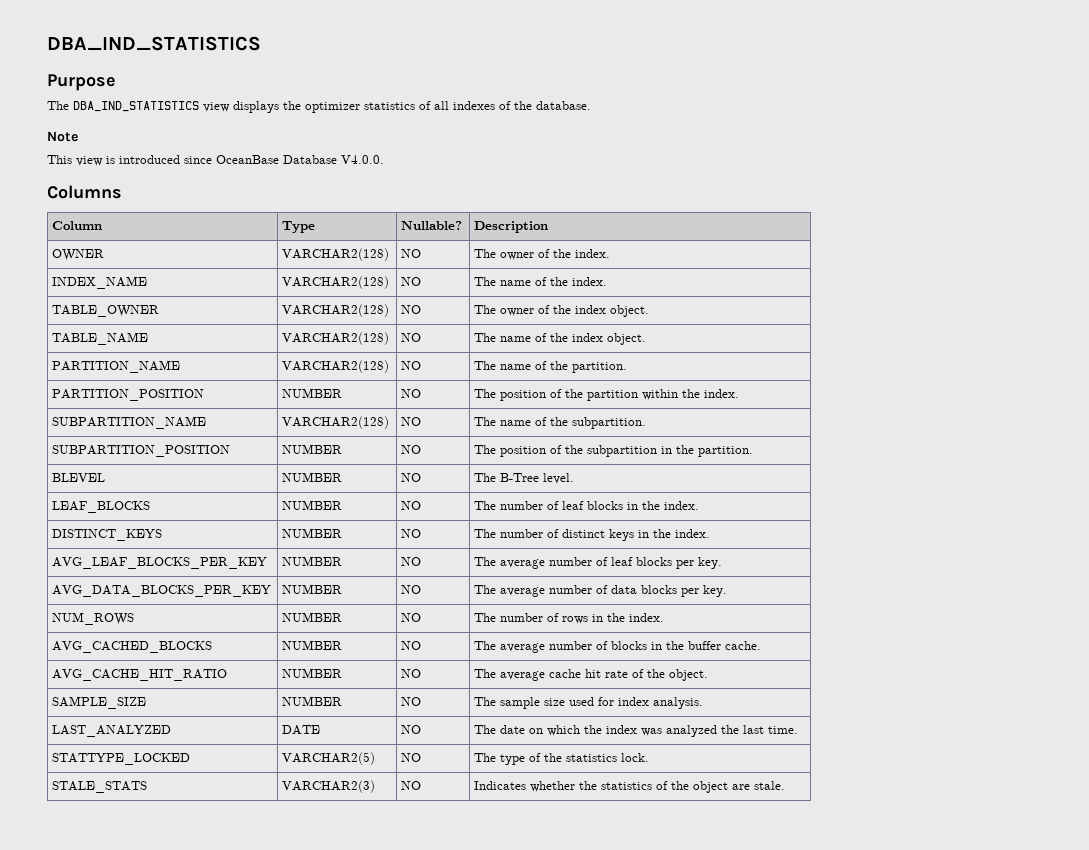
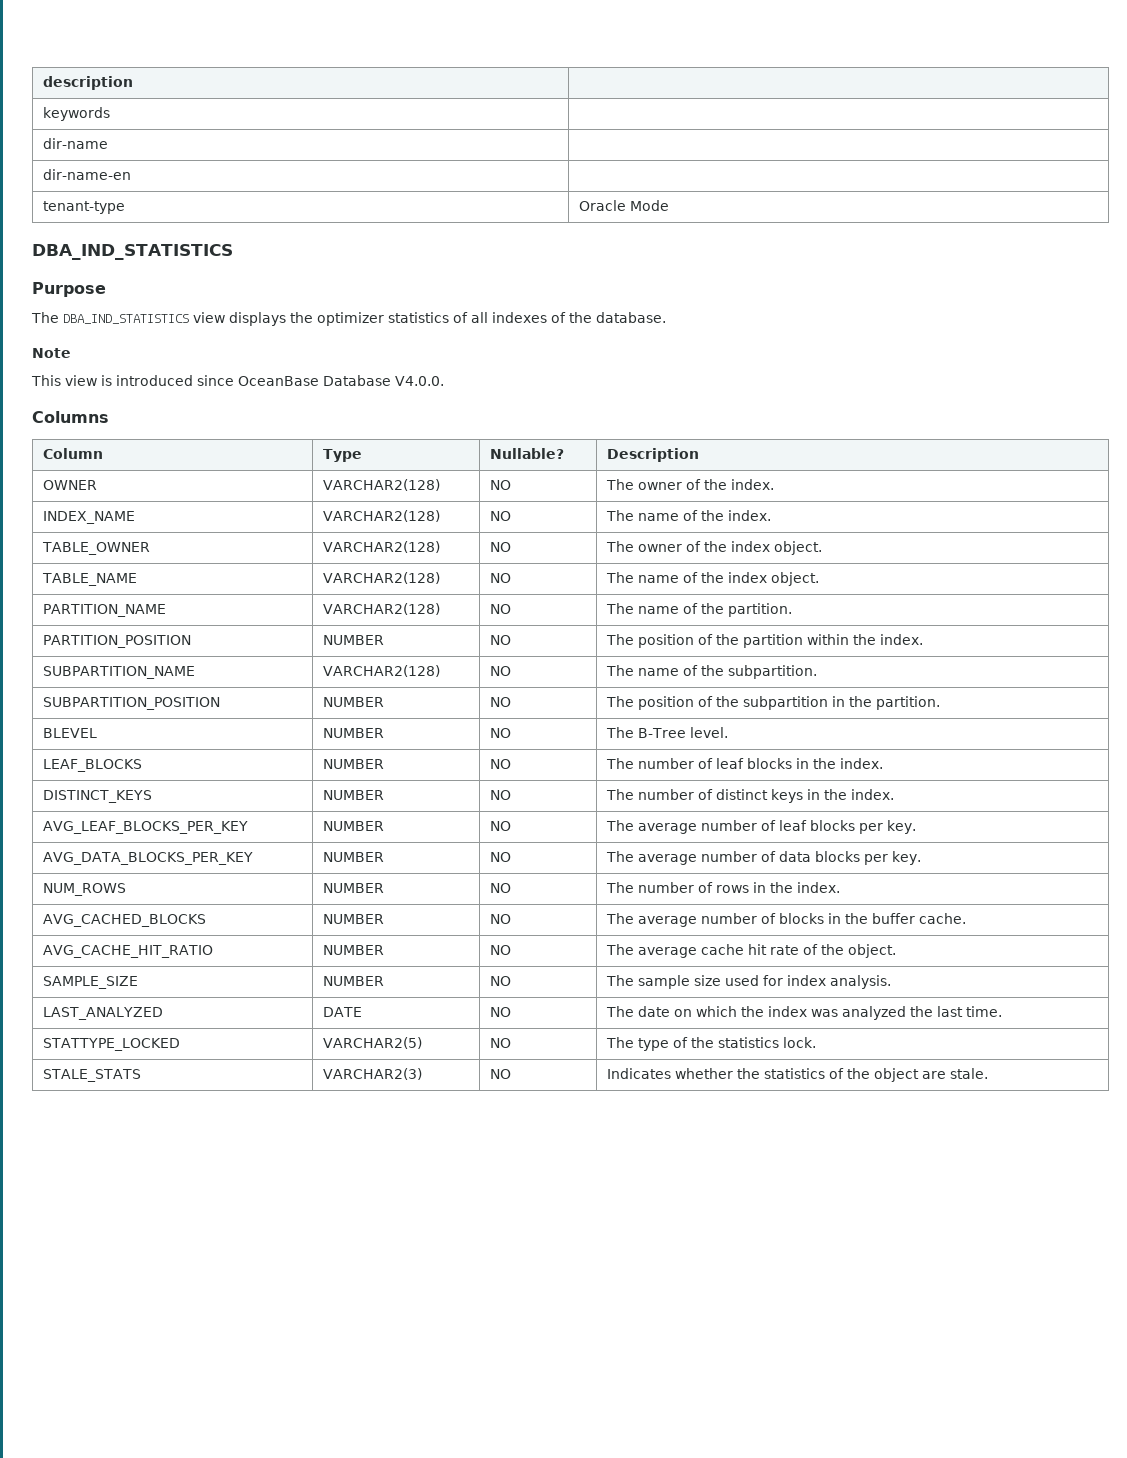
(47, 43) none -> [42,76,133,90] [42,107,110,121] [42,138,108,149] [42,169,131,180] [42,201,125,214] [578,200,669,211] description | // keywords | // dir-name | // dir-name-en | // tenant-type | Oracle Mode //

